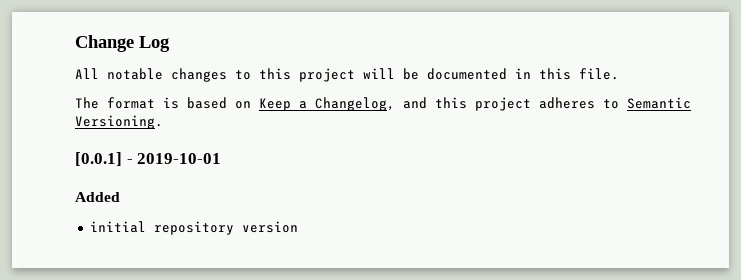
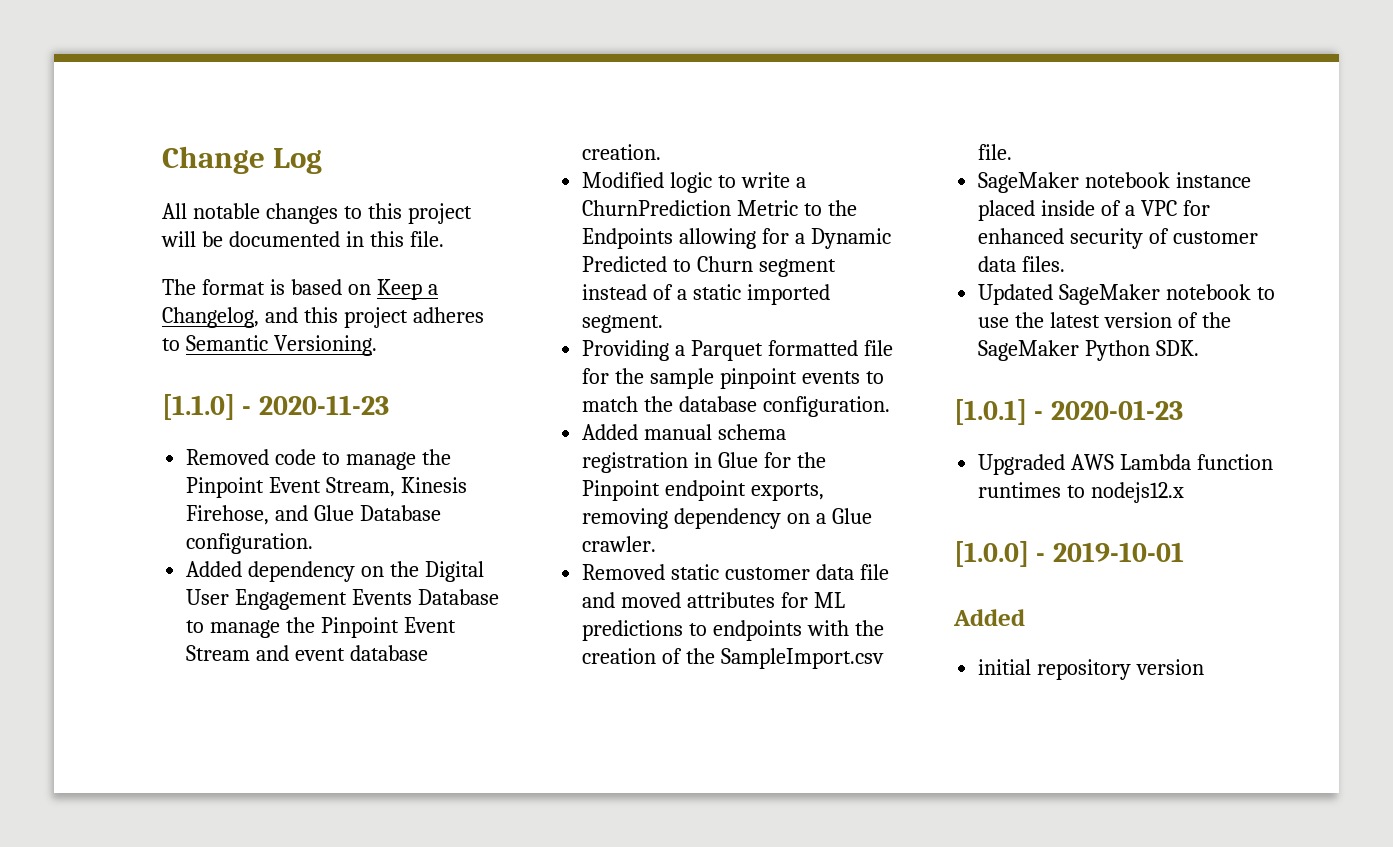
[75,152,122,166] [0.0.1] -> [162,394,389,420] [186,449,451,470] [186,477,468,498] [186,505,442,525] [186,533,314,554] [186,561,484,582] [186,589,500,610] [186,617,456,638] [186,645,429,661] [582,144,662,160] [582,172,806,193] [582,200,858,216] [582,228,891,249] [582,256,837,277] [582,284,830,305] [582,315,664,333] [582,340,893,361] [582,368,884,389] [582,396,891,417] [582,424,787,440] [582,452,826,473] [582,480,825,501] [582,508,872,529] [582,536,657,552] [582,564,889,580] [582,592,845,608] [582,620,884,641] [582,648,885,669] [978,144,1013,160] [978,172,1252,193] [978,200,1210,221] [978,228,1259,249] [978,256,1066,272] [978,284,1276,305] [978,312,1231,328] [978,340,1200,361] [954,399,1183,425] [978,454,1274,475] [978,482,1185,503] [954,541,1029,567] [1.1.0] - 2020-11-23 // Removed code to manage the Pinpoint Event Stream, Kinesis Firehose, and Glue Database configuration. // Added dependency on the Digital User Engagement Events Database to manage the Pinpoint Event Stream and event database creation. // Modified logic to write a ChurnPrediction Metric to the Endpoints allowing for a Dynamic Predicted to Churn segment instead of a static imported segment. // Providing a Parquet formatted file for the sample pinpoint events to match the database configuration. // Added manual schema registration in Glue for the Pinpoint endpoint exports, removing dependency on a Glue crawler. // Removed static customer data file and moved attributes for ML predictions to endpoints with the creation of the SampleImport.csv file. // SageMaker notebook instance placed inside of a VPC for enhanced security of customer data files. // Updated SageMaker notebook to use the latest version of the SageMaker Python SDK. // [1.0.1] - 2020-01-23 // Upgraded AWS Lambda function runtimes to nodejs12.x // [1.0.0]

